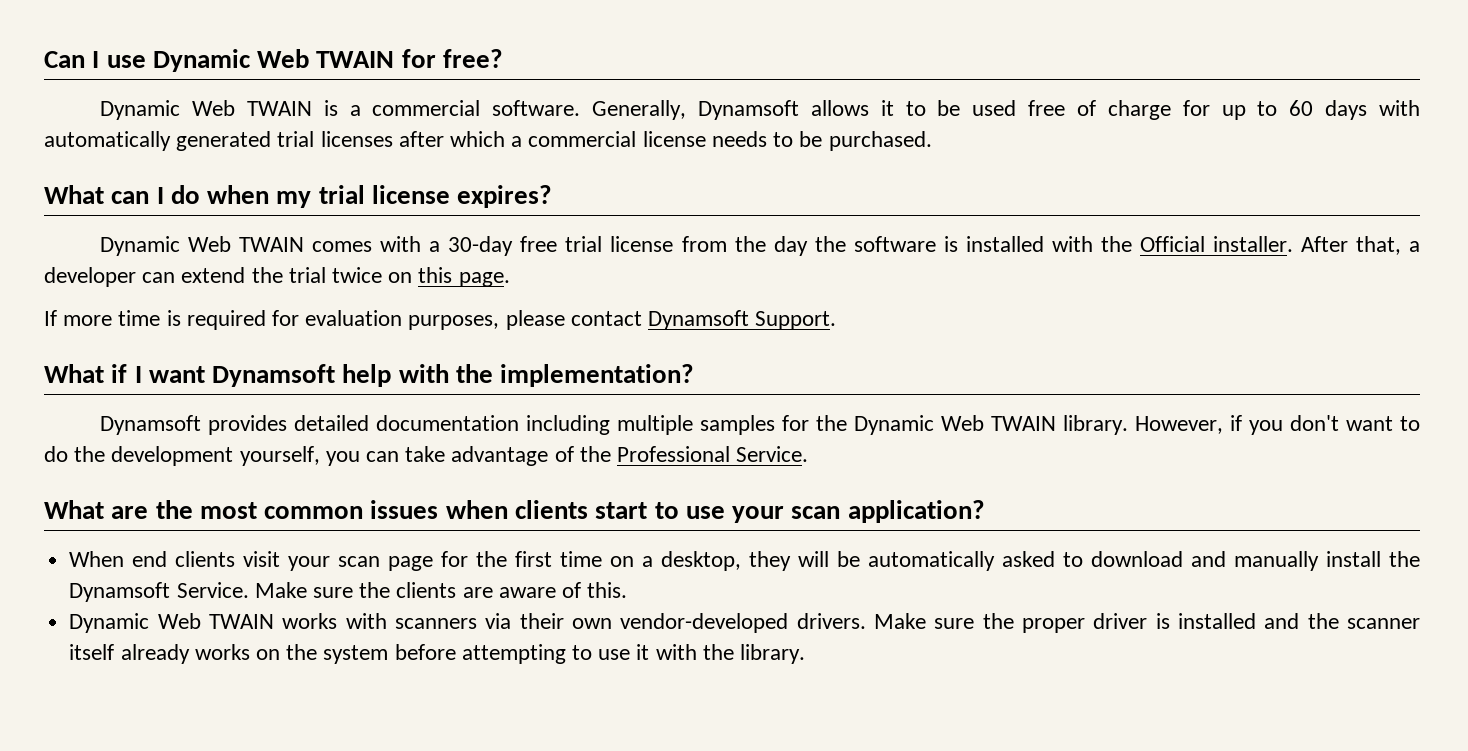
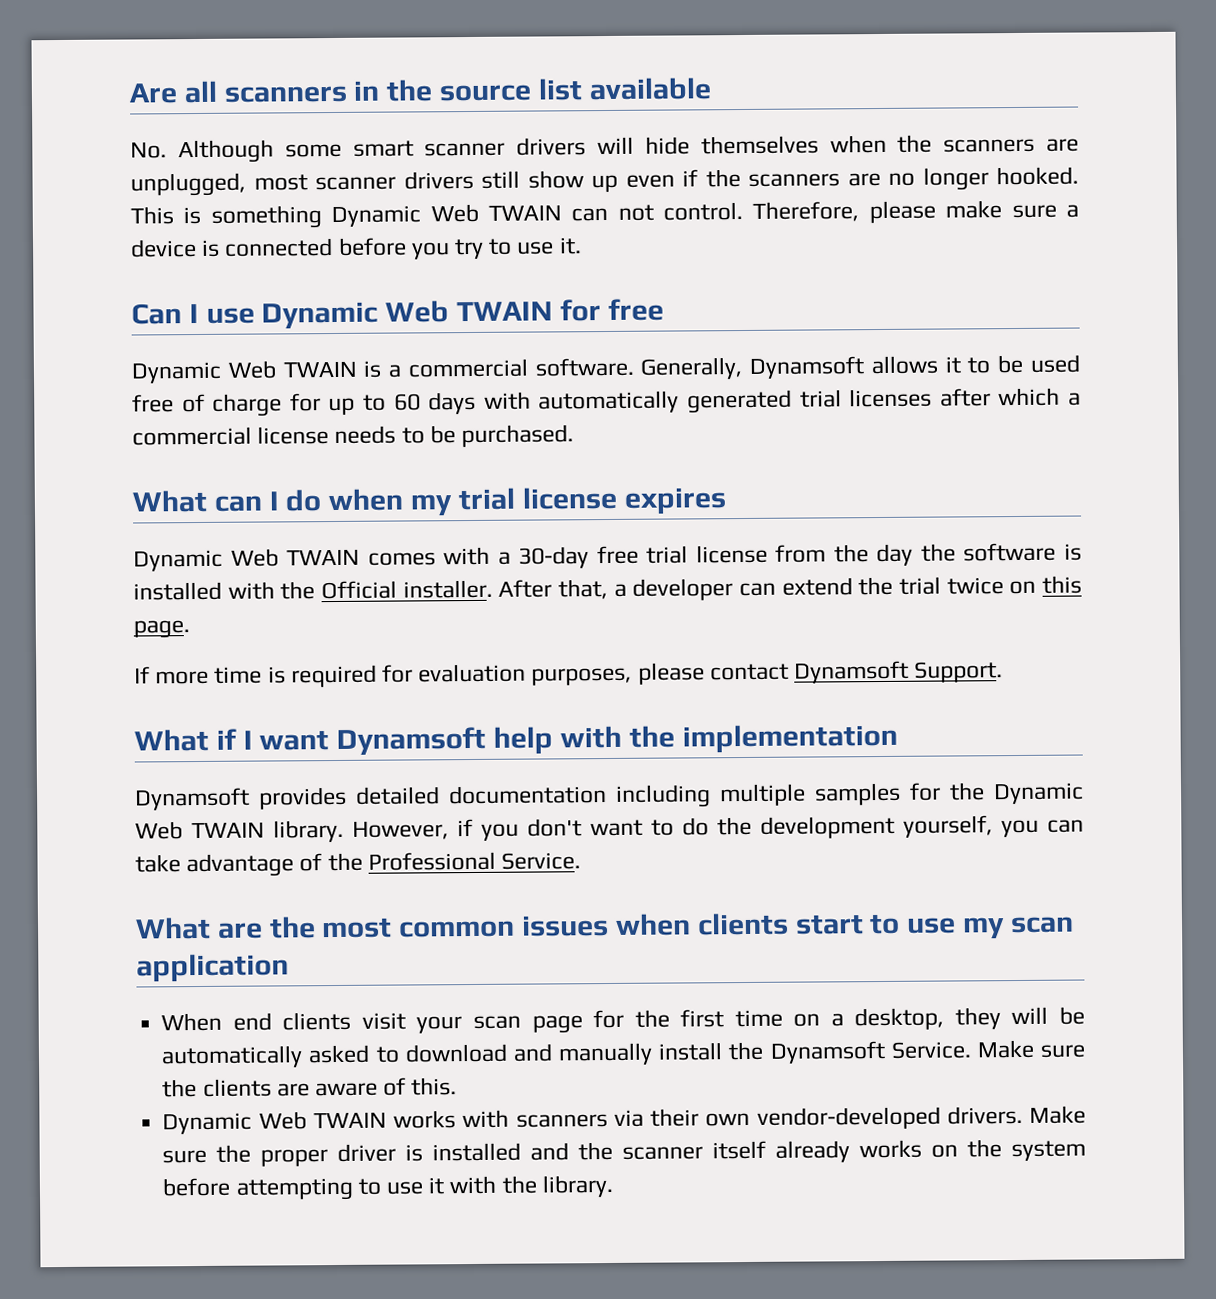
(44, 59) none -> [129,77,711,104] [130,134,1079,164] [130,166,1079,197] [130,200,1079,229] [130,237,582,260] Are all scanners in the source list available // No. Although some smart scanner drivers will hide themselves when the scanners are unplugged, most scanner drivers still show up even if the scanners are no longer hooked. This is something Dynamic Web TWAIN can not control. Therefore, please make sure a device is connected before you try to use it. //
[443,49,504,68] free? -> [607,298,664,321] free
[457,185,553,208] expires? -> [623,487,727,515] expires
[500,364,695,387] implementation? -> [681,723,898,754] implementation
[732,500,985,523] your scan application? -> [962,916,1074,940] [136,953,289,983] my scan application

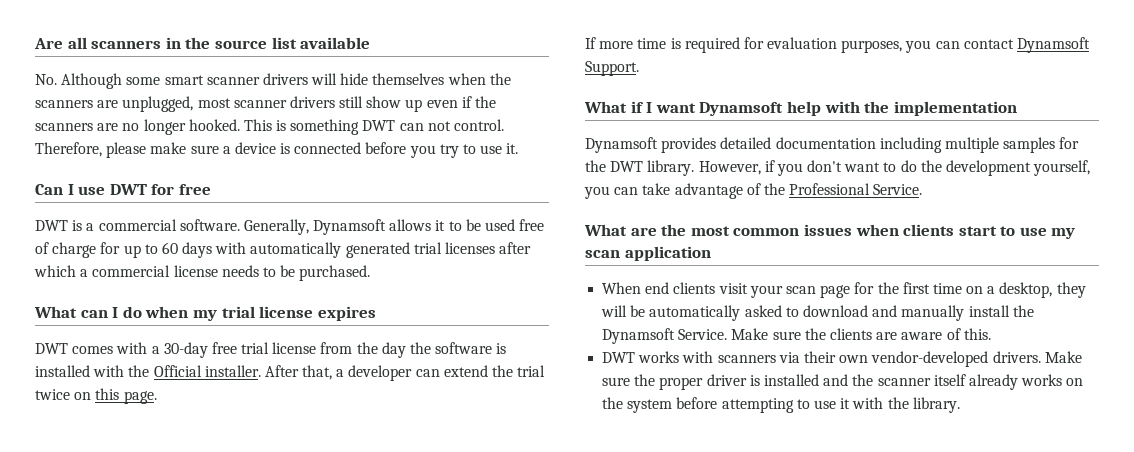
[331,203,562,228] Dynamic Web TWAIN -> [362,120,396,131] DWT
[261,300,554,330] Dynamic Web TWAIN -> [109,184,147,195] DWT
[131,360,357,384] Dynamic Web TWAIN -> [35,220,68,231] DWT
[133,548,361,572] Dynamic Web TWAIN -> [35,343,68,354] DWT
[637,662,705,685] please -> [905,40,960,53] you can
[993,782,1084,805] [135,821,265,840] Dynamic Web TWAIN -> [610,161,644,172] DWT
[162,1111,387,1135] Dynamic Web TWAIN -> [602,352,636,363] DWT

